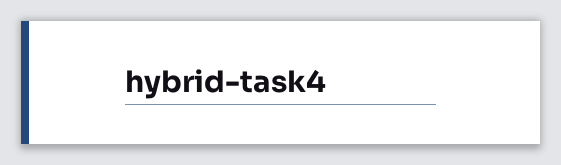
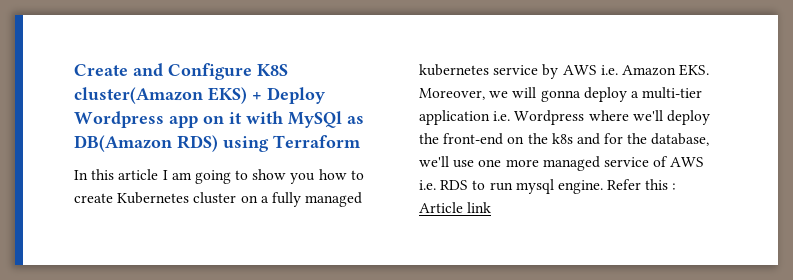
[125,69,326,99] hybrid-task4 -> [74,63,288,80] [74,87,325,104] [74,111,364,128] [74,135,361,152] [74,169,364,184] [74,192,363,207] [419,64,710,79] [419,87,703,102] [419,110,710,125] [419,133,710,146] [419,156,705,171] [419,179,677,194] [419,202,492,213] Create and Configure K8S cluster(Amazon EKS) + Deploy Wordpress app on it with MySQl as DB(Amazon RDS) using Terraform // In this article I am going to show you how to create Kubernetes cluster on a fully managed kubernetes service by AWS i.e. Amazon EKS. Moreover, we will gonna deploy a multi-tier application i.e. Wordpress where we'll deploy the front-end on the k8s and for the database, we'll use one more managed service of AWS i.e. RDS to run mysql engine. Refer this : Article link

